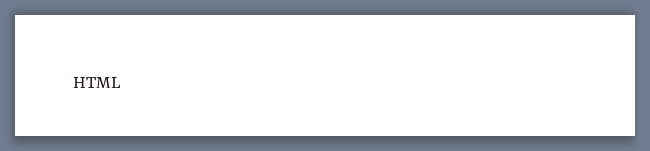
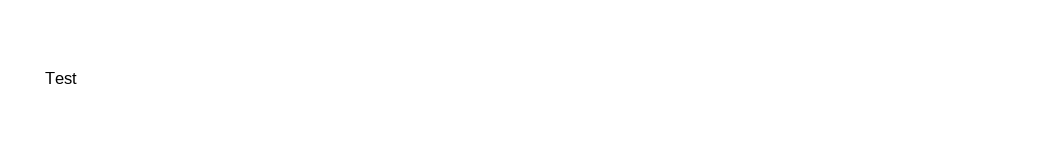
[73,77,121,88] HTML -> [45,72,77,84] Test

